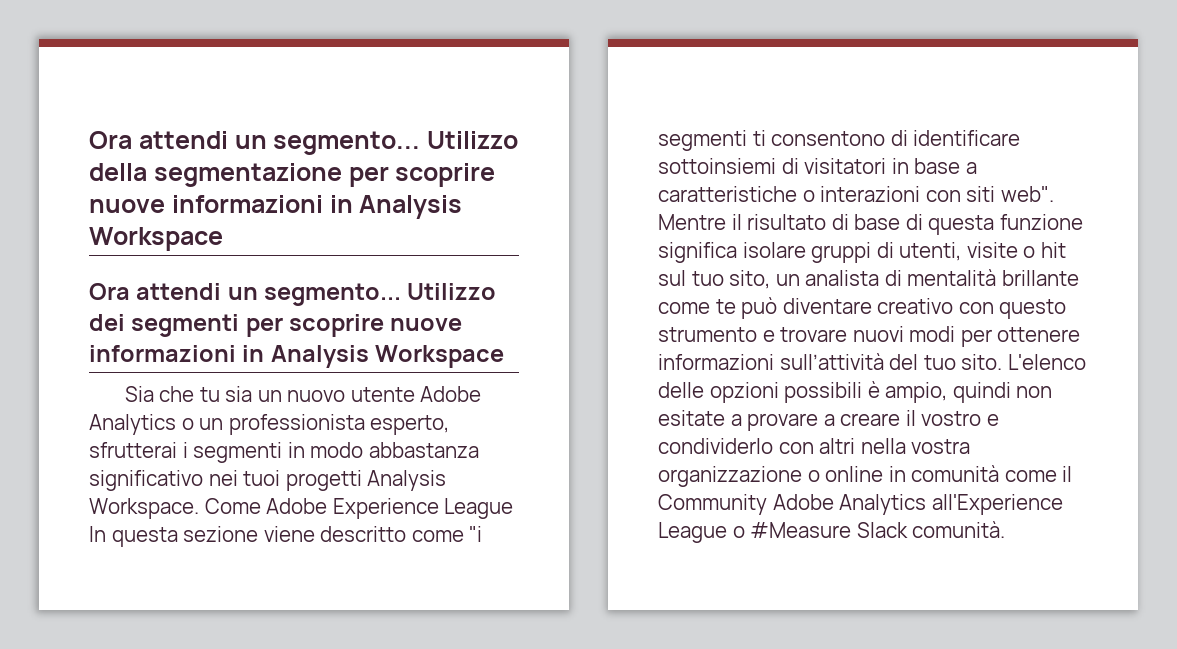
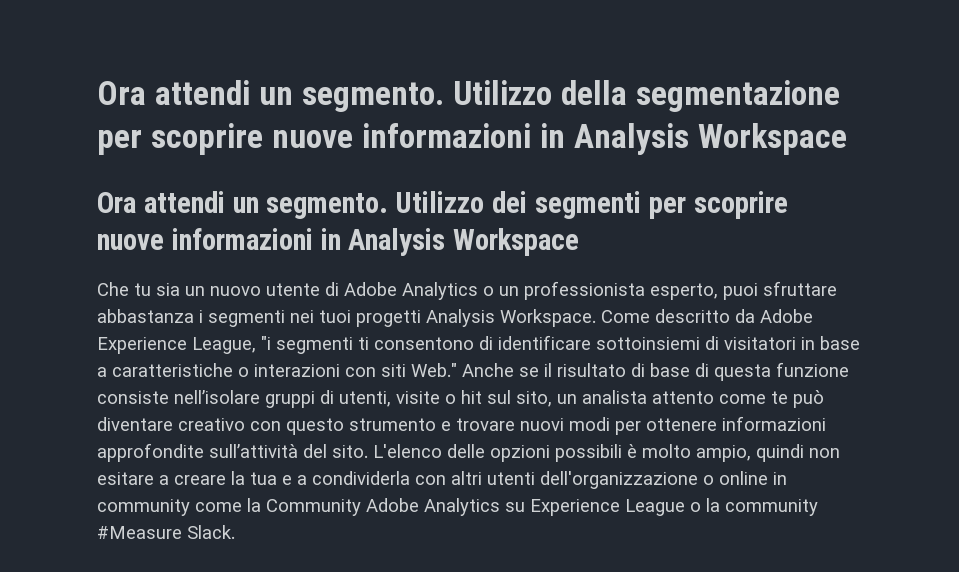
[89,131,421,155] Ora attendi un segmento... -> [97,80,445,112] Ora attendi un segmento.
[264,283,402,306] segmento... -> [266,193,389,219] segmento.
[124,386,195,402] Sia che -> [97,282,129,296] Che
(415, 394) none -> [325,282,339,296] di
[89,442,479,463] [89,470,203,491] sfrutterai i segmenti in modo abbastanza significativo -> [723,281,837,300] [97,309,285,327] puoi sfruttare abbastanza i segmenti
[266,498,514,519] [89,526,464,547] Adobe Experience League In questa sezione viene descritto come -> [655,309,813,323] [97,337,256,354] descritto da Adobe Experience League,
[1000,186,1054,202] [658,214,726,230] web". Mentre -> [411,363,539,377] Web." Anche se
[658,242,806,263] significa isolare -> [97,390,260,404] consiste nell’isolare
[691,271,724,286] tuo -> (511, 397) none
[884,269,1079,286] di mentalità brillante -> [652,391,714,404] attento
(774, 362) none -> [97,443,204,462] approfondite
[923,355,956,370] tuo -> (327, 451) none
(880, 389) none -> [642,444,691,458] molto
[658,410,999,431] [658,438,971,454] [658,465,1073,487] [658,494,1063,515] [658,521,1006,543] esitate a provare a creare il vostro e condividerlo con altri nella vostra organizzazione o online in comunità come il Community Adobe Analytics all'Experience League o #Measure Slack comunità. -> [97,471,787,489] [97,498,818,516] [97,525,235,539] esitare a creare la tua e a condividerla con altri utenti dell'organizzazione o online in community come la Community Adobe Analytics su Experience League o la community #Measure Slack.

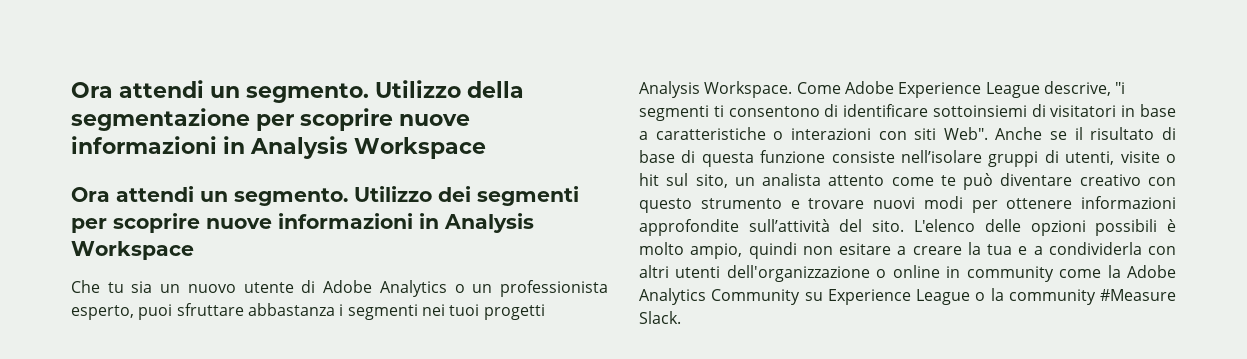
[655,309,813,323] [97,337,256,354] descritto da Adobe Experience League, -> [844,81,1111,98] Adobe Experience League descrive,
[411,363,457,377] Web." -> [943,127,988,140] Web".
[266,498,500,516] Community Adobe Analytics -> [1127,265,1176,278] [639,288,801,305] Adobe Analytics Community

